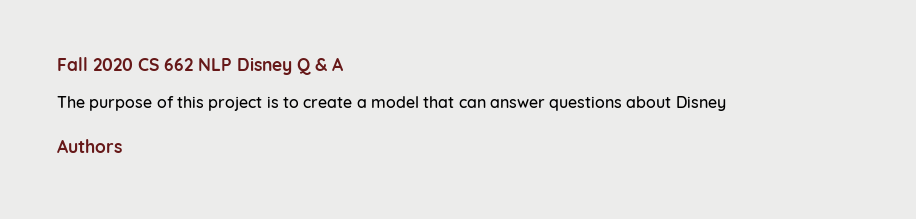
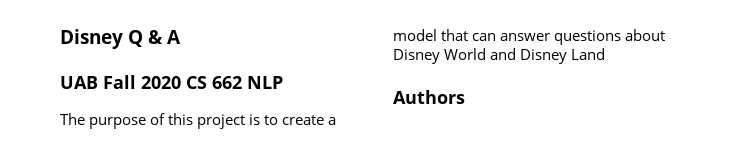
(57, 64) none -> [60,29,182,49] [60,76,98,89] Disney Q & A // UAB
[237,57,343,75] Disney Q & A -> (283, 82) none
(726, 103) none -> [444,48,606,64] World and Disney Land

